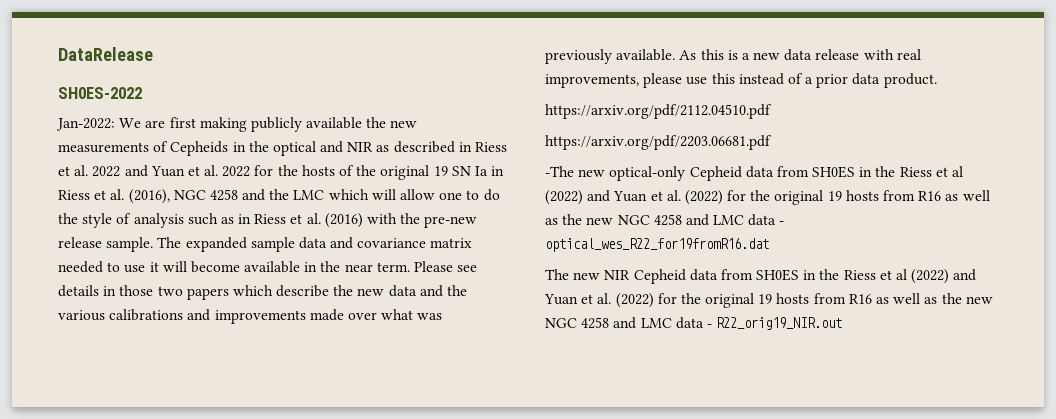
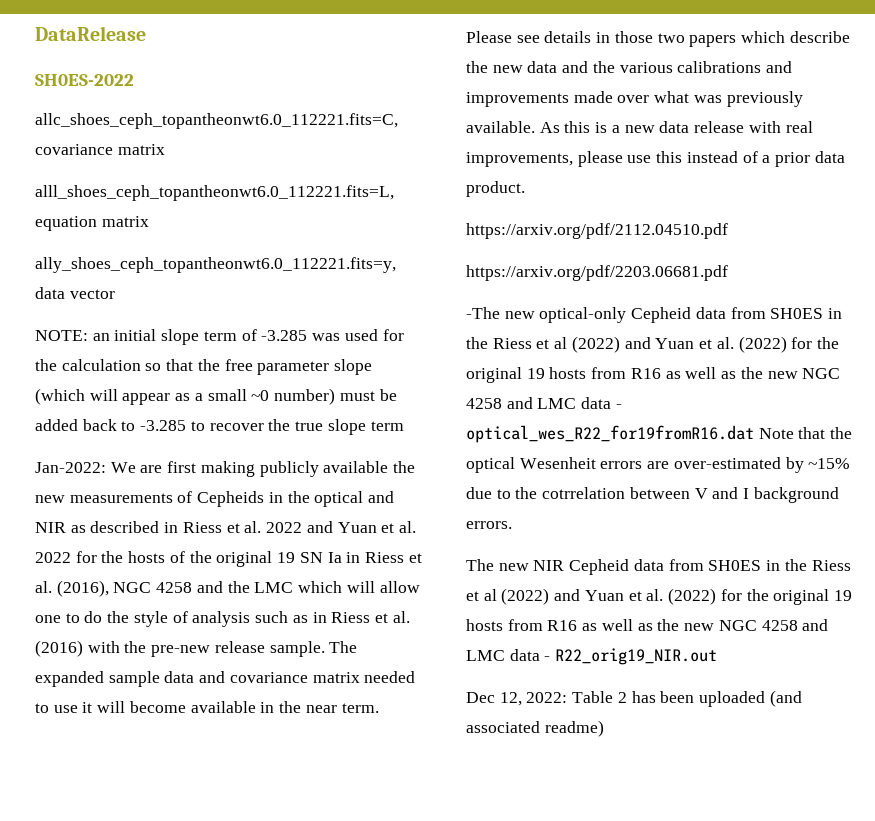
(142, 93) none -> [35,113,398,129] [35,144,165,155] [35,185,394,201] [35,216,149,231] [35,257,396,273] [35,287,115,299] [35,329,404,345] [35,359,373,375] [35,388,397,405] [35,419,404,435] // allc_shoes_ceph_topantheonwt6.0_112221.fits=C, covariance matrix // alll_shoes_ceph_topantheonwt6.0_112221.fits=L, equation matrix // ally_shoes_ceph_topantheonwt6.0_112221.fits=y, data vector // NOTE: an initial slope term of -3.285 was used for the calculation so that the free parameter slope (which will appear as a small ~0 number) must be added back to -3.285 to recover the true slope term
(769, 245) none -> [758,427,853,439] [466,457,851,473] [466,487,839,503] [466,521,512,529] Note that the optical Wesenheit errors are over-estimated by ~15% due to the cotrrelation between V and I background errors.
(843, 323) none -> [466,690,802,707] [466,720,604,737] // Dec 12, 2022: Table 2 has been uploaded (and associated readme)

